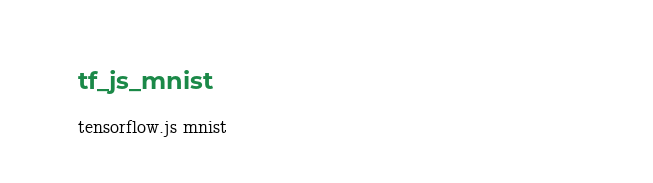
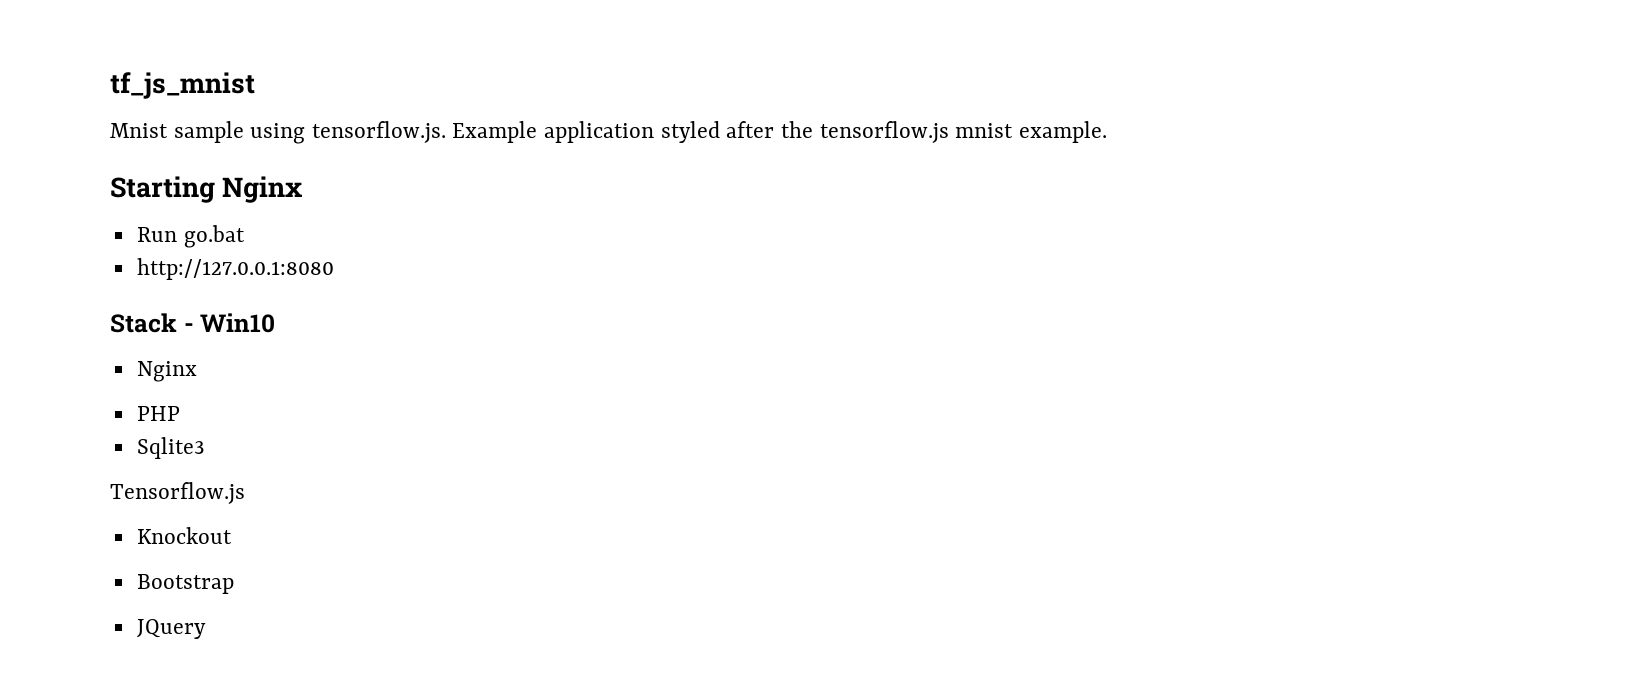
[78,120,227,137] tensorflow.js mnist -> [110,121,1107,144] [110,176,303,203] [136,225,245,248] [136,258,334,280] [110,313,276,333] [136,361,197,382] [136,406,180,421] [136,437,205,459] [110,482,245,504] [136,527,232,544] [136,574,234,594] [136,619,206,639] Mnist sample using tensorflow.js. Example application styled after the tensorflow.js mnist example. // Starting Nginx // Run go.bat // http://127.0.0.1:8080 // Stack - Win10 // Nginx // PHP // Sqlite3 // Tensorflow.js // Knockout // Bootstrap // JQuery

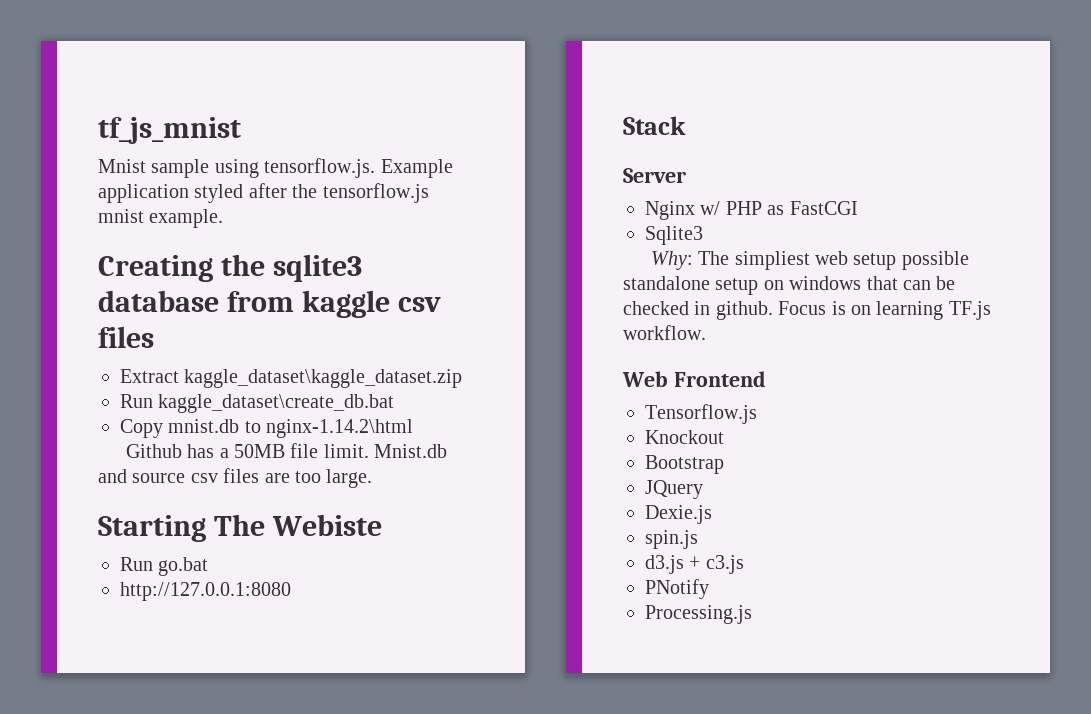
(1107, 132) none -> [98,254,363,282] [98,290,442,318] [98,326,154,348] [120,369,463,388] [120,394,395,413] [120,419,414,438] [125,443,448,458] [98,468,373,488] // Creating the sqlite3 database from kaggle csv files // Extract kaggle_dataset\kaggle_dataset.zip // Run kaggle_dataset\create_db.bat // Copy mnist.db to nginx-1.14.2\html // Github has a 50MB file limit. Mnist.db and source csv files are too large.
[222,176,303,203] Nginx -> [214,514,383,536] The Webiste
[183,313,276,333] [136,361,197,382] - Win10 // Nginx // -> [623,168,686,183] [645,201,721,220] // Server // Nginx w/
(180, 413) none -> [767,201,858,215] as FastCGI
[110,482,245,504] [136,527,232,544] [136,574,234,594] [136,619,206,639] Tensorflow.js // Knockout // Bootstrap // JQuery -> [650,251,969,270] [623,276,956,295] [623,301,991,320] [623,325,706,340] [622,371,766,387] [645,404,757,424] [645,430,724,444] [645,455,724,474] [645,480,703,499] [645,505,712,524] [645,530,698,549] [645,555,744,574] [645,579,709,599] [645,605,752,624] Why: The simpliest web setup possible standalone setup on windows that can be checked in github. Focus is on learning TF.js workflow. // Web Frontend // Tensorflow.js // Knockout // Bootstrap // JQuery // Dexie.js // spin.js // d3.js + c3.js // PNotify // Processing.js

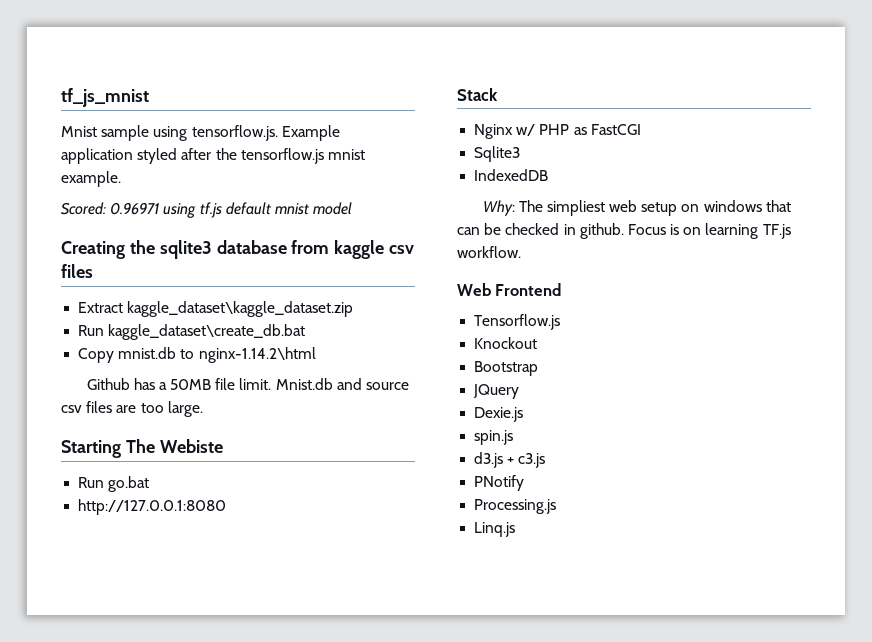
(224, 218) none -> [61,202,353,218] // Scored: 0.96971 using tf.js default mnist model
[623,168,686,183] // Server -> (498, 94) none
(703, 235) none -> [474,169,549,181] // IndexedDB
[901,251,969,270] [623,276,759,295] possible standalone setup -> (678, 209) none
(752, 614) none -> [474,522,516,537] // Linq.js

